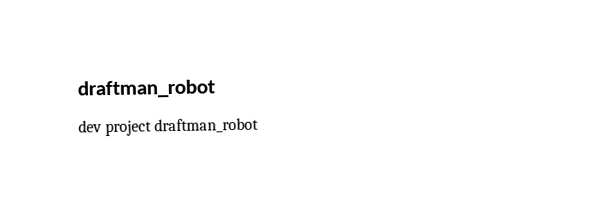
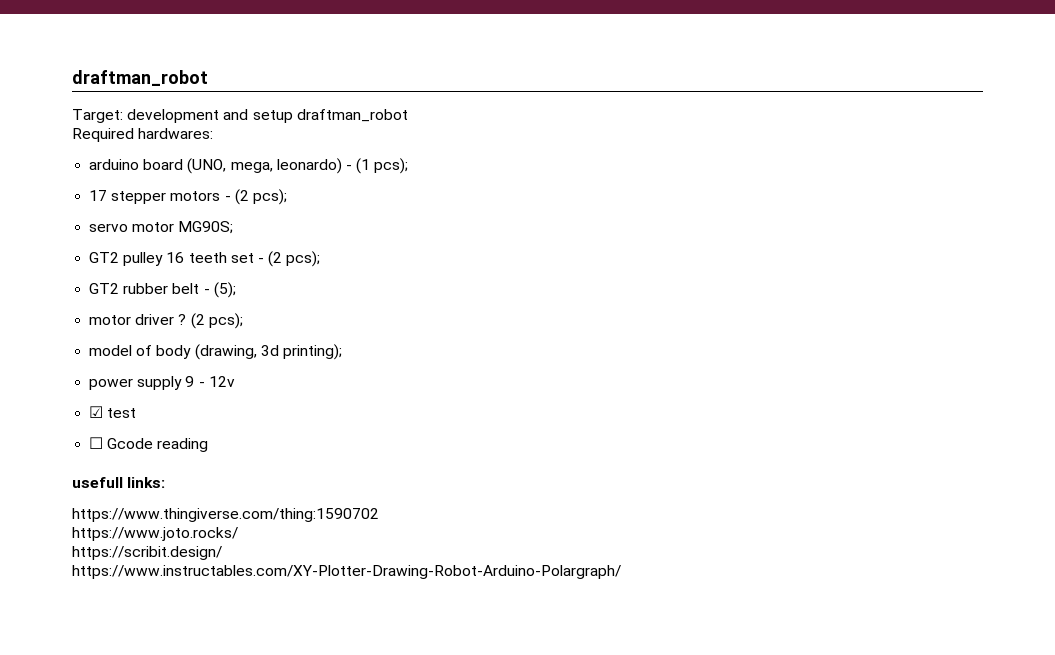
[77,79,215,99] [78,117,260,137] draftman_robot // dev project draftman_robot -> [72,70,208,86] [72,109,408,123] [72,128,214,142] [89,158,409,174] [89,189,287,205] [89,221,234,234] [89,251,321,267] [89,282,236,298] [89,313,243,329] [89,344,342,360] [89,376,235,390] [89,406,137,418] [89,437,209,452] [72,477,166,488] [72,508,379,522] [72,527,238,541] [72,546,222,560] [72,565,621,579] draftman_robot // Target: development and setup draftman_robot // Required hardwares: // arduino board (UNO, mega, leonardo) - (1 pcs); // 17 stepper motors - (2 pcs); // servo motor MG90S; // GT2 pulley 16 teeth set - (2 pcs); // GT2 rubber belt - (5); // motor driver ? (2 pcs); // model of body (drawing, 3d printing); // power supply 9 - 12v // ☑ test // ☐ Gcode reading // usefull links: // https://www.thingiverse.com/thing:1590702 // https://www.joto.rocks/ // https://scribit.design/ // https://www.instructables.com/XY-Plotter-Drawing-Robot-Arduino-Polargraph/

